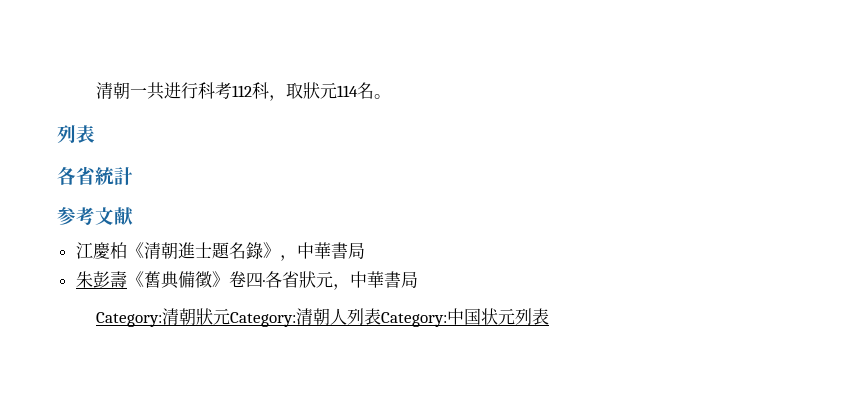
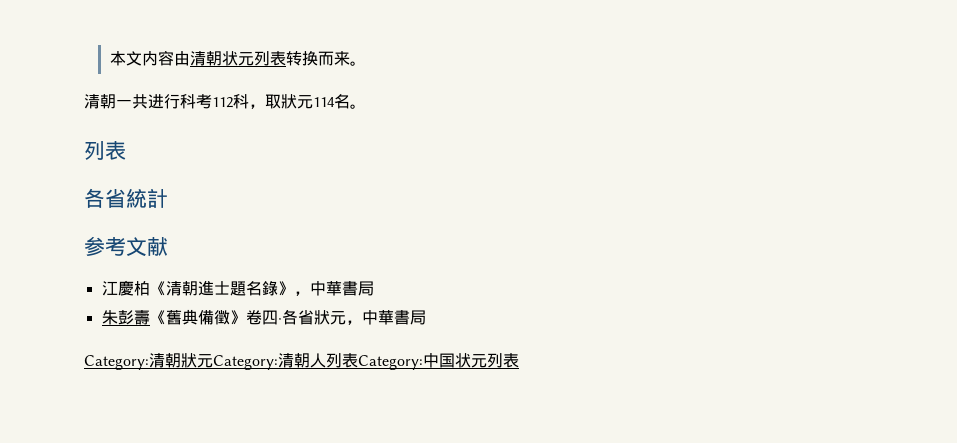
(96, 90) none -> [109,50,366,66] 本文内容由清朝状元列表转换而来。 //

